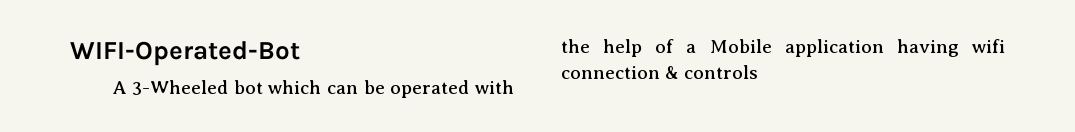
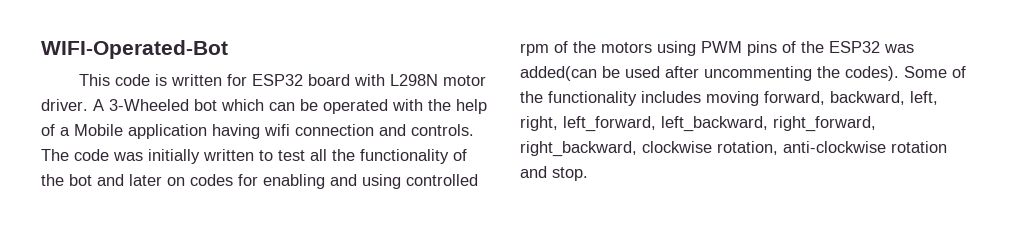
(300, 53) none -> [79,74,487,86] [41,99,88,111] This code is written for ESP32 board with L298N motor driver.
[665,65,759,79] & controls -> [379,124,474,136] [41,149,467,164] [41,174,478,189] [520,41,914,56] [520,66,966,81] [520,91,938,106] [520,116,876,132] [520,141,947,157] [520,166,588,181] and controls. The code was initially written to test all the functionality of the bot and later on codes for enabling and using controlled rpm of the motors using PWM pins of the ESP32 was added(can be used after uncommenting the codes). Some of the functionality includes moving forward, backward, left, right, left_forward, left_backward, right_forward, right_backward, clockwise rotation, anti-clockwise rotation and stop.

